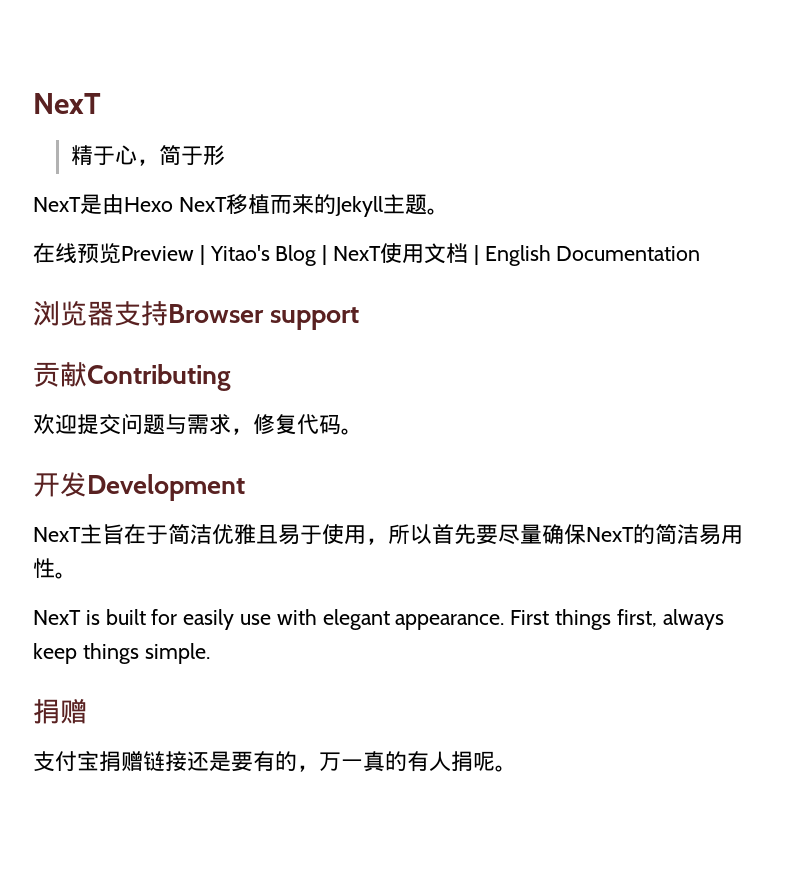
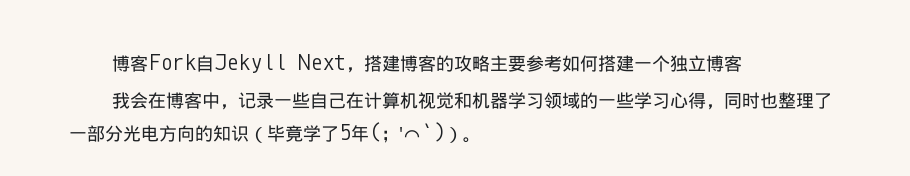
[33,93,101,114] [71,145,226,166] [33,194,449,217] [33,243,701,266] [33,300,360,330] [33,362,231,391] [33,413,363,435] [33,472,245,501] [33,524,743,545] [33,558,77,579] [33,609,724,630] [33,643,210,664] [33,698,87,724] [33,751,495,772] NexT // 精于心，简于形 // NexT是由Hexo NexT移植而来的Jekyll主题。 // 在线预览Preview | Yitao's Blog | NexT使用文档 | English Documentation // 浏览器支持Browser support // 贡献Contributing // 欢迎提交问题与需求，修复代码。 // 开发Development // NexT主旨在于简洁优雅且易于使用，所以首先要尽量确保NexT的简洁易用性。 // NexT is built for easily use with elegant appearance. First things first, always keep things simple. // 捐赠 // 支付宝捐赠链接还是要有的，万一真的有人捐呢 -> [111,54,742,73] [111,92,832,110] [69,122,463,143] 博客Fork自Jekyll Next，搭建博客的攻略主要参考如何搭建一个独立博客 // 我会在博客中，记录一些自己在计算机视觉和机器学习领域的一些学习心得，同时也整理了一部分光电方向的知识（毕竟学了5年(；′⌒`)）

